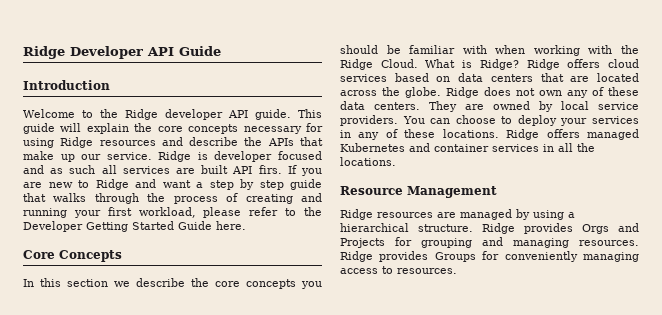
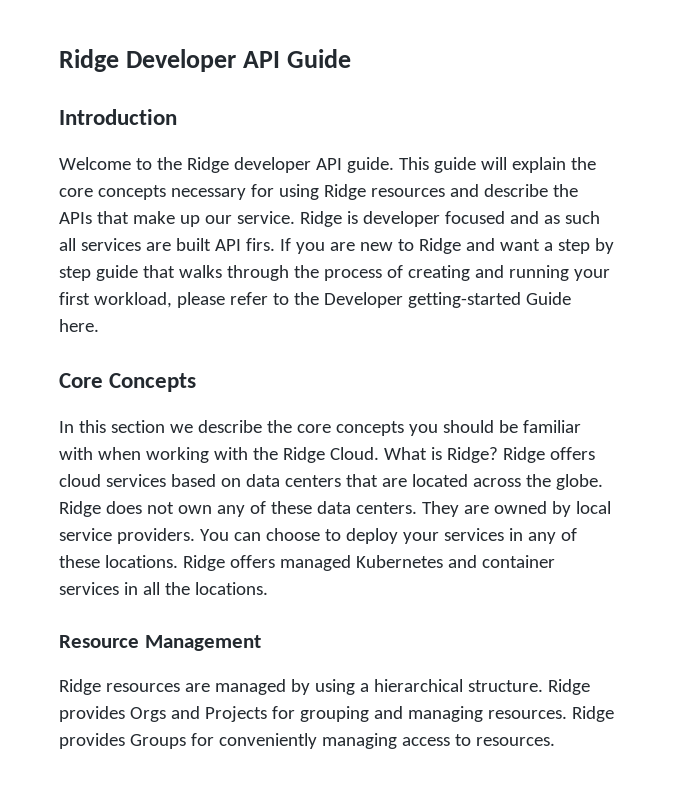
[86,221,174,232] Getting Started -> [407,292,521,308] getting-started

